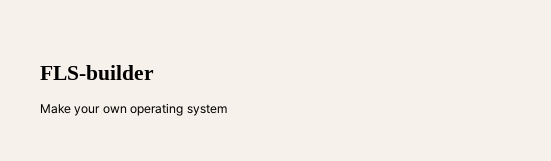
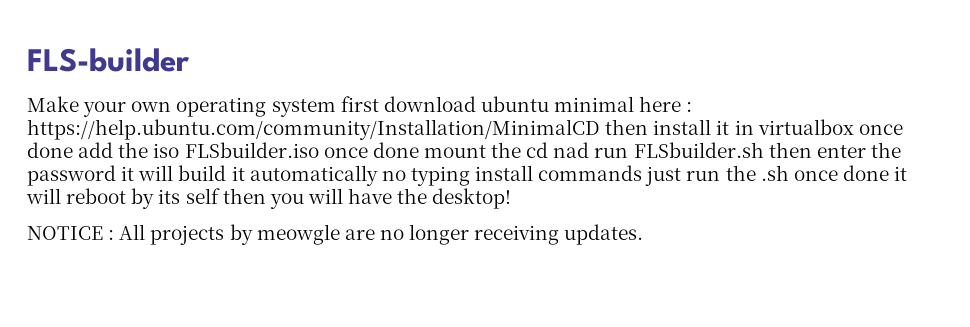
(227, 110) none -> [340,96,693,112] [27,119,903,140] [27,142,901,158] [27,165,908,186] [26,188,512,209] [27,224,644,245] first download ubuntu minimal here : https://help.ubuntu.com/community/Installation/MinimalCD then install it in virtualbox once done add the iso FLSbuilder.iso once done mount the cd nad run FLSbuilder.sh then enter the password it will build it automatically no typing install commands just run the .sh once done it will reboot by its self then you will have the desktop! // NOTICE : All projects by meowgle are no longer receiving updates.

